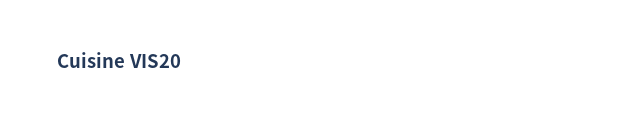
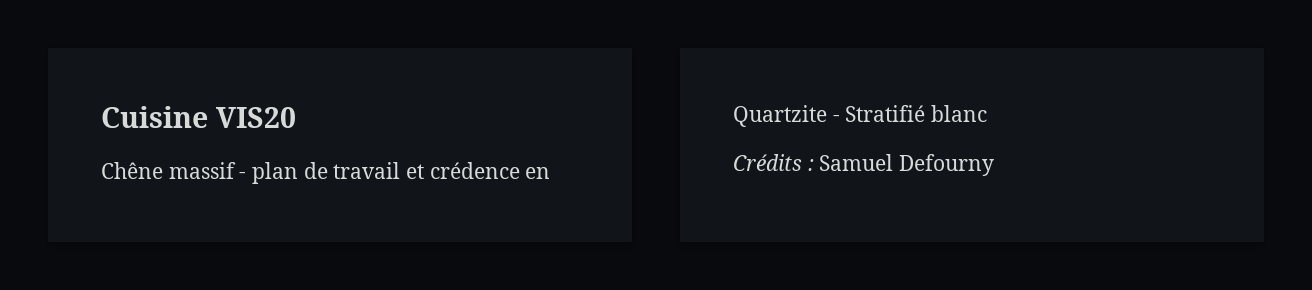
(181, 61) none -> [101,162,551,184] [733,105,988,127] [733,154,995,176] // Chêne massif - plan de travail et crédence en Quartzite - Stratifié blanc // Crédits : Samuel Defourny

